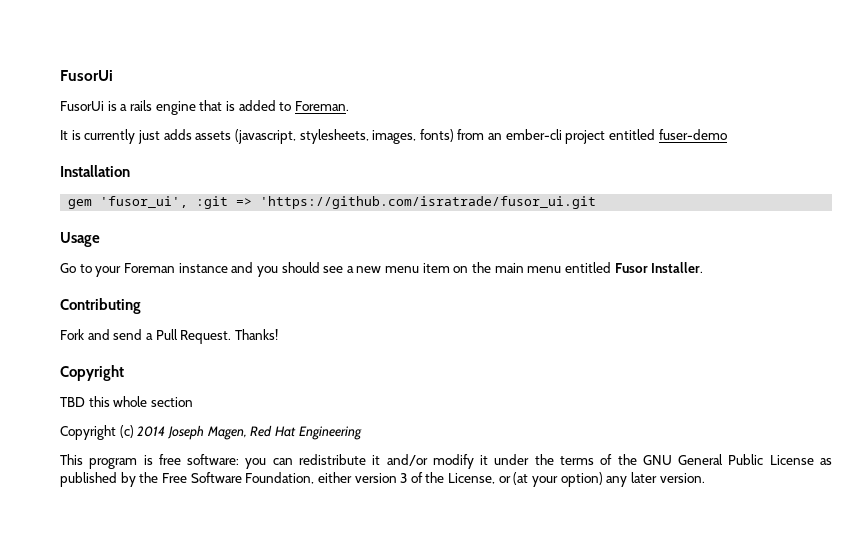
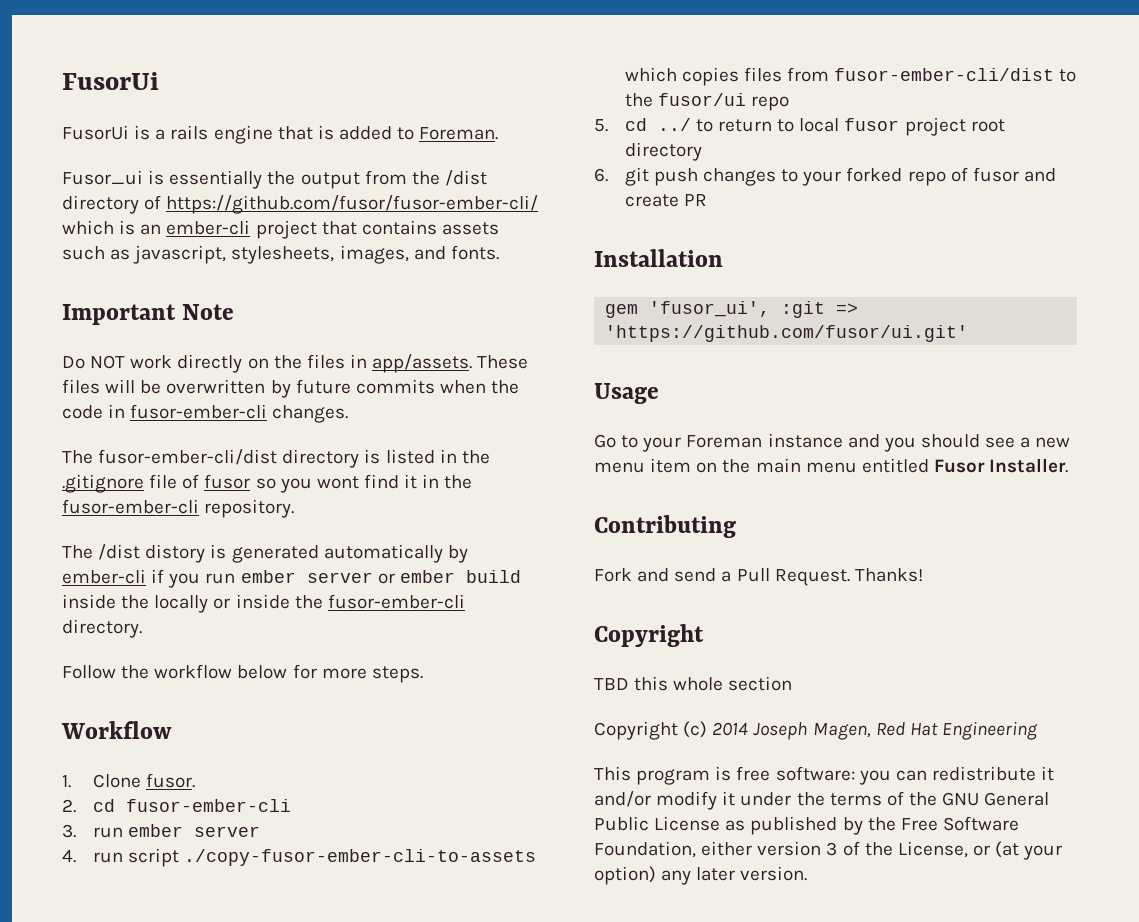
[60,129,727,144] It is currently just adds assets (javascript, stylesheets, images, fonts) from an ember-cli project entitled fuser-demo -> [62,170,487,189] [62,195,539,214] [62,220,499,239] [62,245,499,264] [62,304,235,325] [62,354,529,373] [62,379,520,398] [62,404,349,423] [62,449,490,468] [62,474,473,493] [62,499,295,518] [62,544,468,563] [62,569,521,588] [62,594,465,613] [62,619,142,638] [62,664,423,683] [61,721,172,739] [62,773,195,788] [62,799,291,813] [62,824,260,838] [62,848,537,867] [624,67,1077,86] [624,93,790,111] [594,117,1005,136] [624,142,702,161] [594,167,1056,186] [624,194,707,207] Fusor_ui is essentially the output from the /dist directory of https://github.com/fusor/fusor-ember-cli/ which is an ember-cli project that contains assets such as javascript, stylesheets, images, and fonts. // Important Note // Do NOT work directly on the files in app/assets. These files will be overwritten by future commits when the code in fusor-ember-cli changes. // The fusor-ember-cli/dist directory is listed in the .gitignore file of fusor so you wont find it in the fusor-ember-cli repository. // The /dist distory is generated automatically by ember-cli if you run ember server or ember build inside the locally or inside the fusor-ember-cli directory. // Follow the workflow below for more steps. // Workflow // 1. Clone fusor. // 2. cd fusor-ember-cli // 3. run ember server // 4. run script ./copy-fusor-ember-cli-to-assets which copies files from fusor-ember-cli/dist to the fusor/ui repo // 5. cd ../ to return to local fusor project root directory // 6. git push changes to your forked repo of fusor and create PR
[260,196,597,209] 'https://github.com/isratrade/fusor_ui.git -> [605,325,969,342] 'https://github.com/fusor/ui.git'

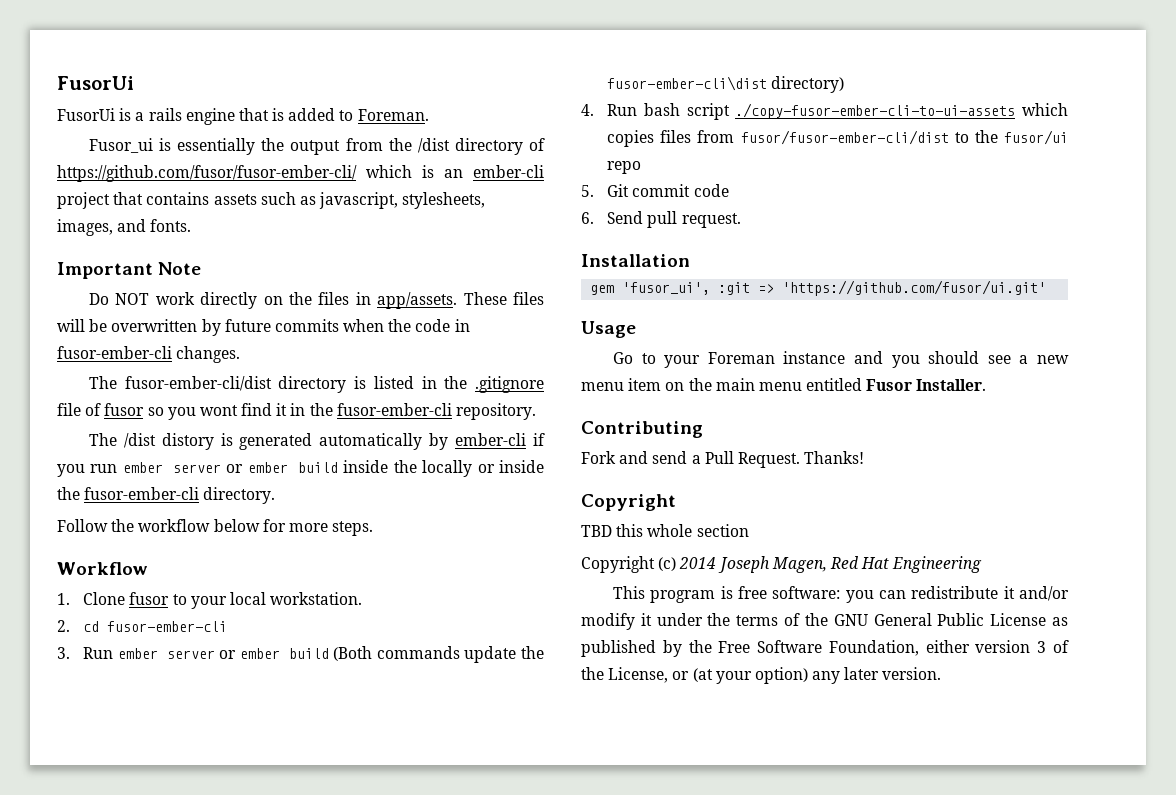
[145,773,195,788] fusor. -> [129,592,363,609] fusor to your local workstation.
[92,824,260,838] [62,848,537,867] run ember server // 4. run script ./copy-fusor-ember-cli-to-assets -> [83,646,544,663] [607,76,845,93] [581,103,1016,120] Run ember server or ember build (Both commands update the fusor-ember-cli\dist directory) // 4. Run bash script ./copy-fusor-ember-cli-to-ui-assets
[834,68,1055,81] fusor-ember-cli/dist -> [740,130,949,145] fusor/fusor-ember-cli/dist
[624,117,1005,136] [624,142,702,161] [594,167,1056,186] [624,194,707,207] cd ../ to return to local fusor project root directory // 6. git push changes to your forked repo of fusor and create PR -> [607,184,729,197] [581,211,741,228] Git commit code // 6. Send pull request.

